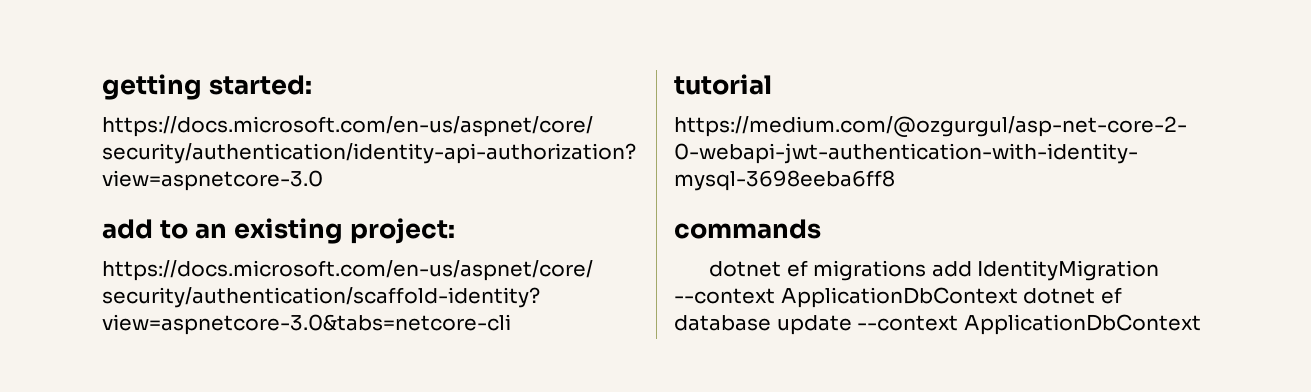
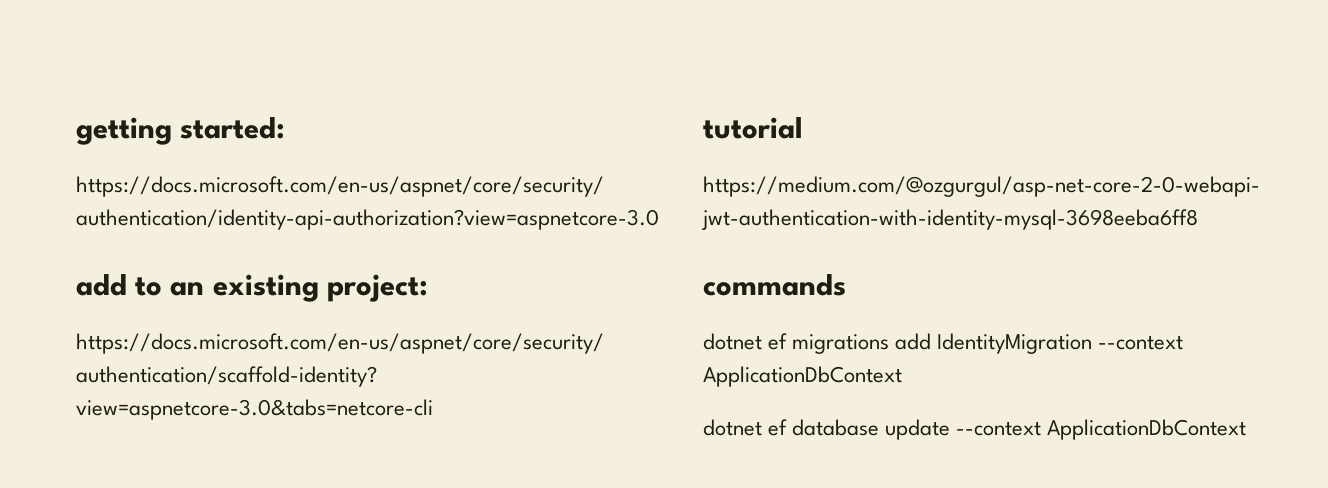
(1018, 297) none -> (902, 376) //

